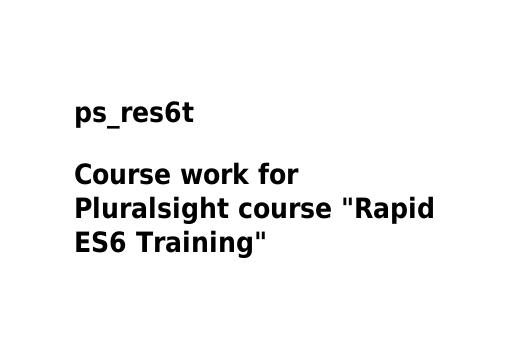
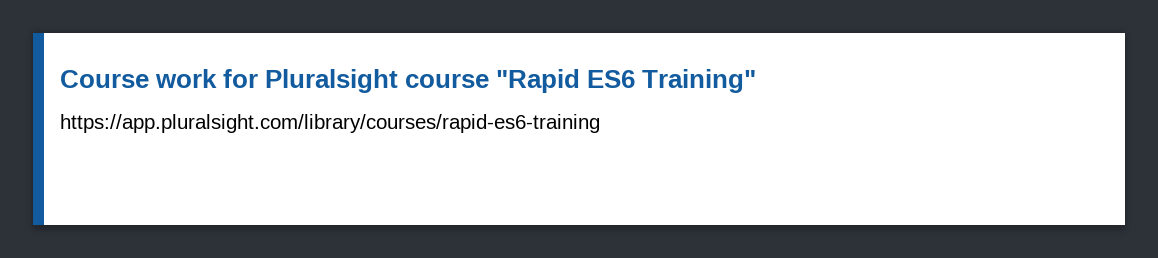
[74,101,194,129] ps_res6t // -> (60, 79) none
(267, 244) none -> [60,114,600,133] // https://app.pluralsight.com/library/courses/rapid-es6-training

